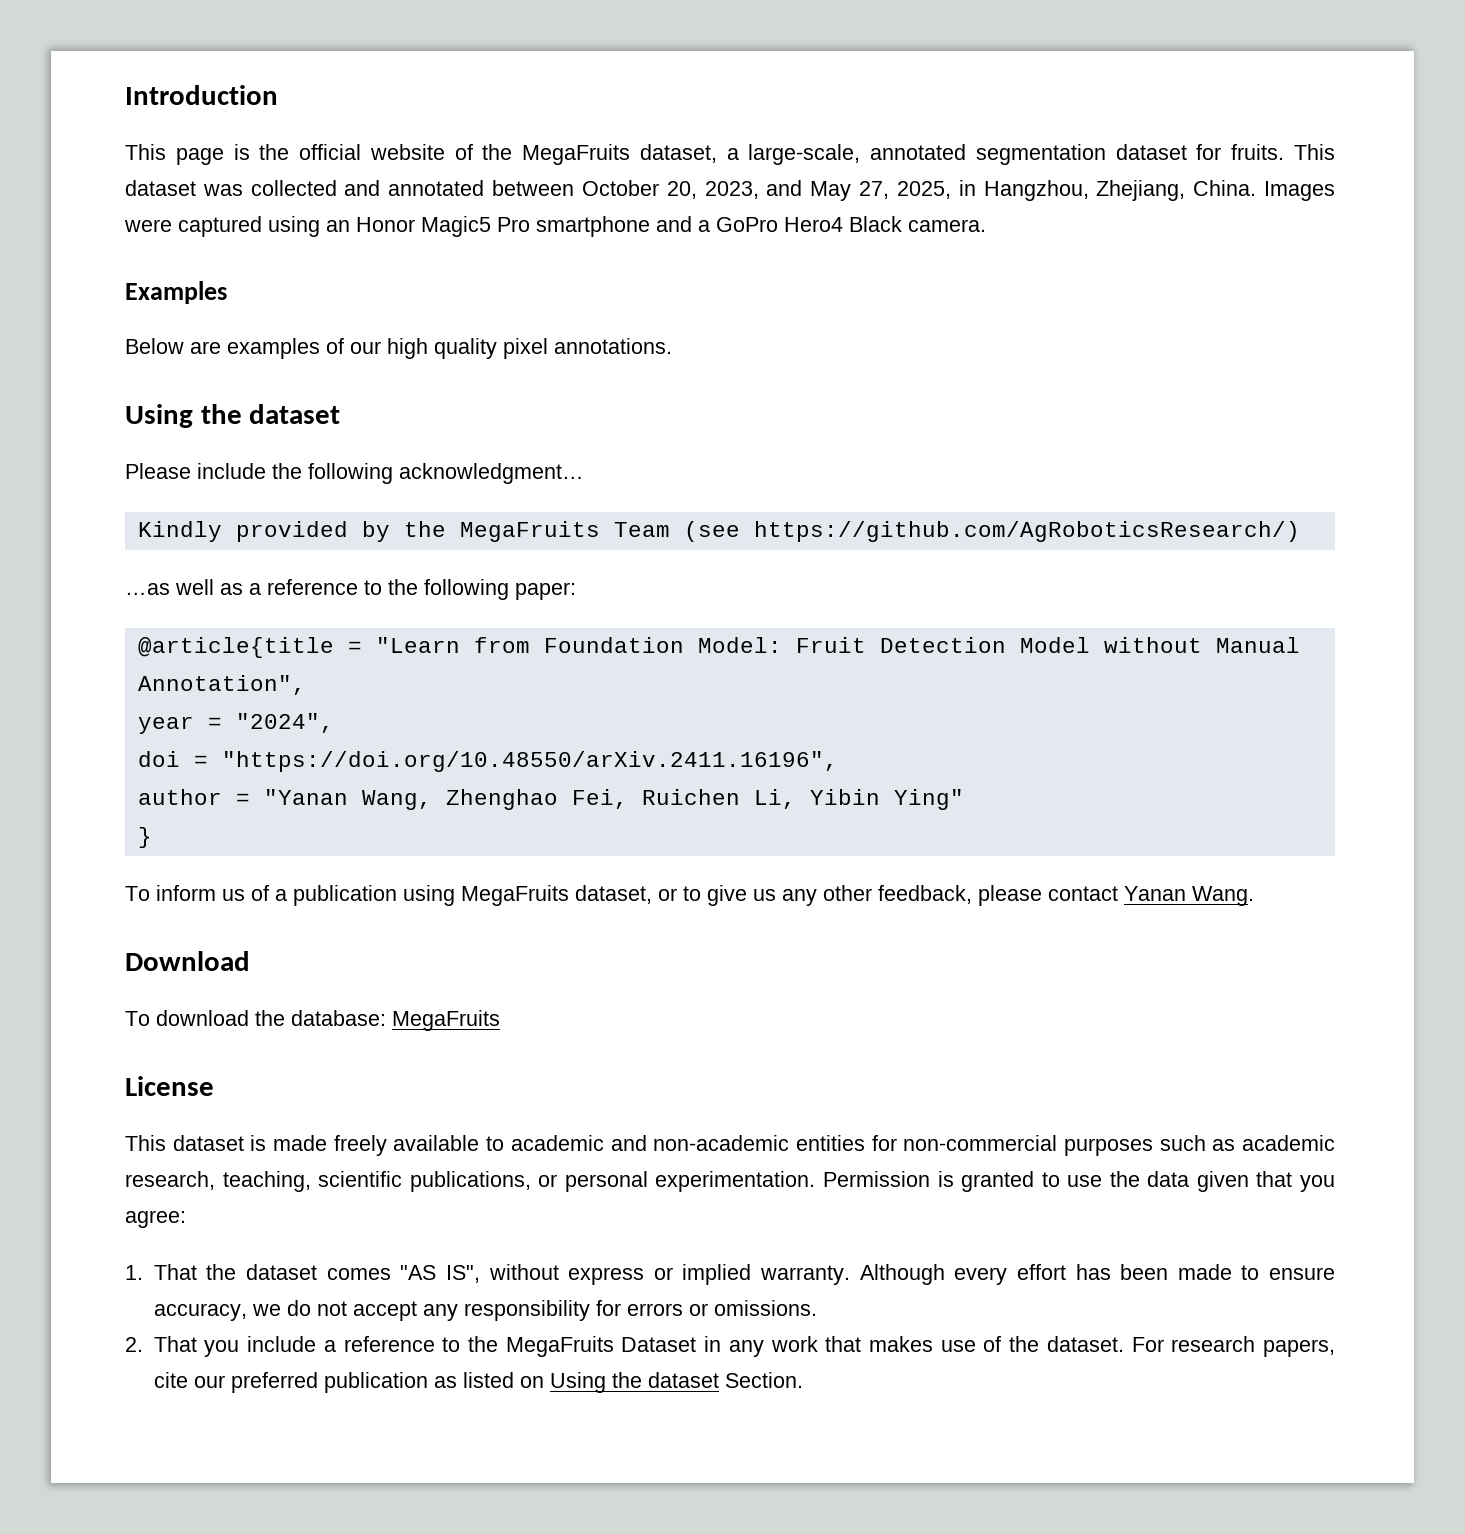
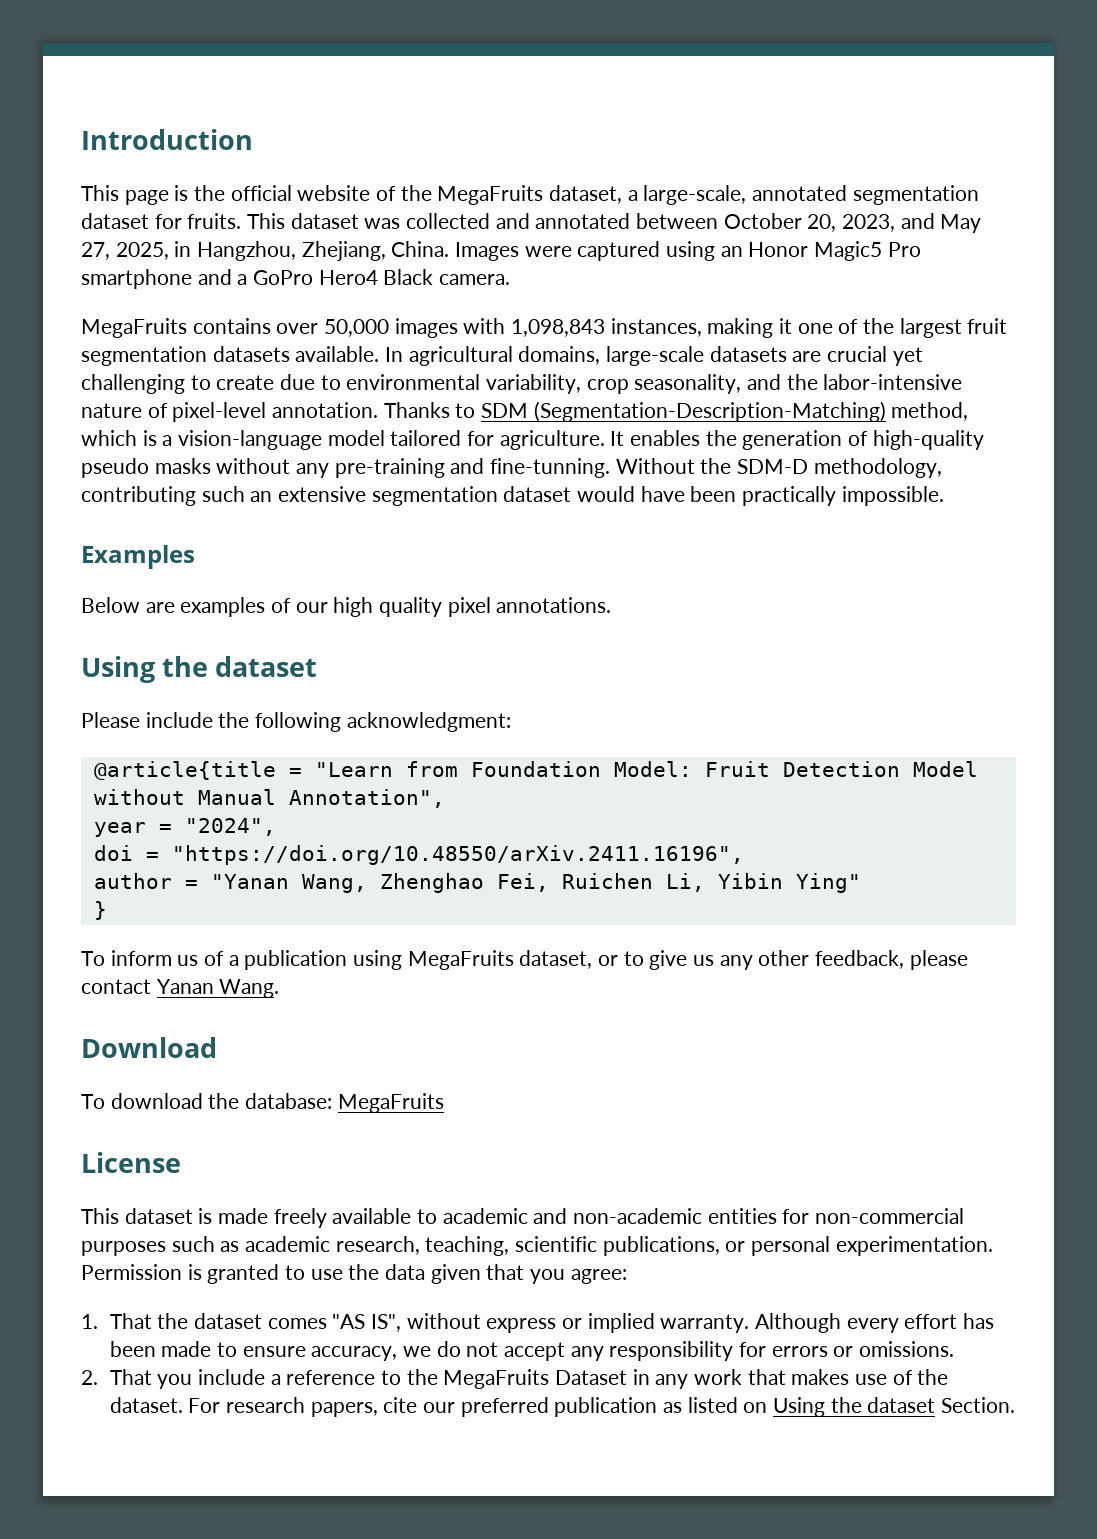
(986, 225) none -> [81,318,1008,338] [81,346,923,366] [81,374,963,394] [81,401,969,422] [81,430,984,450] [81,458,942,478] [81,486,944,506] // MegaFruits contains over 50,000 images with 1,098,843 instances, making it one of the largest fruit segmentation datasets available. In agricultural domains, large-scale datasets are crucial yet challenging to create due to environmental variability, crop seasonality, and the labor-intensive nature of pixel-level annotation. Thanks to SDM (Segmentation-Description-Matching) method, which is a vision-language model tailored for agriculture. It enables the generation of high-quality pseudo masks without any pre-training and fine-tunning. Without the SDM-D methodology, contributing such an extensive segmentation dataset would have been practically impossible.
[399,463,584,484] [137,521,1300,542] [125,579,576,600] acknowledgment… // Kindly provided by the MegaFruits Team (see https://github.com/AgRoboticsResearch/) // …as well as a reference to the following paper: -> [346,712,511,732] acknowledgment:

